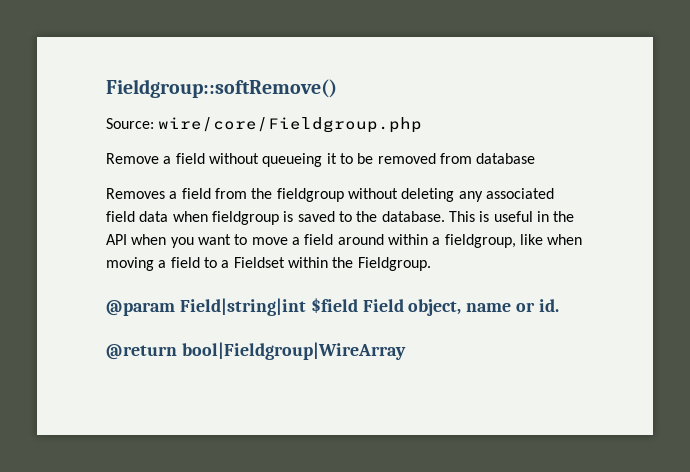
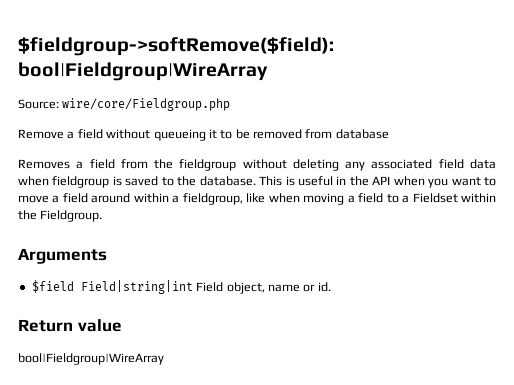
[106,79,337,98] Fieldgroup::softRemove() -> [18,37,334,56] [18,62,268,81] $fieldgroup->softRemove($field): bool|Fieldgroup|WireArray
[106,298,358,316] @param Field|string|int $field -> [18,248,107,264] [31,280,193,294] Arguments // $field Field|string|int
[106,344,177,360] @return -> [18,319,122,332] Return value //

